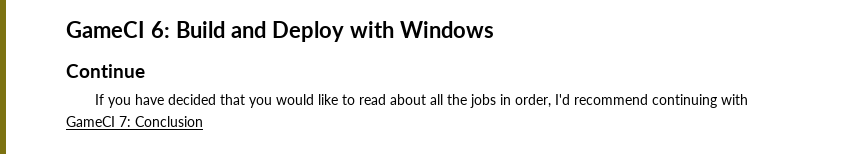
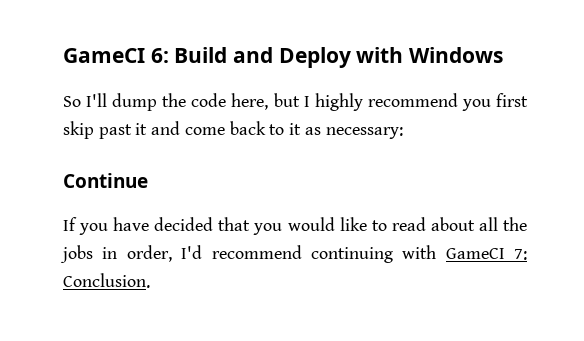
(494, 29) none -> [63,93,528,111] [63,121,403,139] // So I'll dump the code here, but I highly recommend you first skip past it and come back to it as necessary:
[135,116,203,127] Conclusion -> [63,273,150,288] Conclusion.

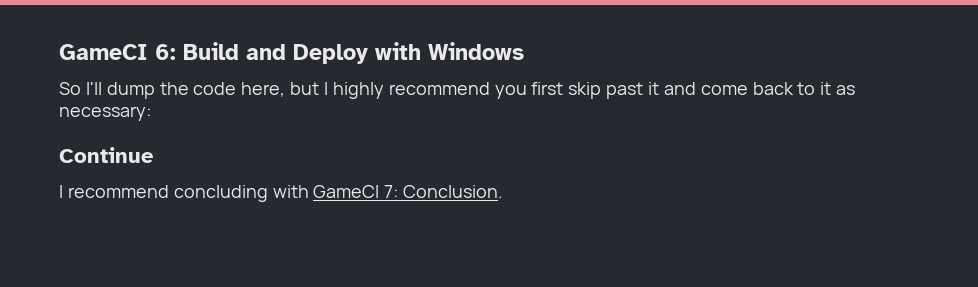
[63,217,527,235] [60,245,393,263] If you have decided that you would like to read about all the jobs in order, I'd recommend continuing -> [59,185,268,202] I recommend concluding

